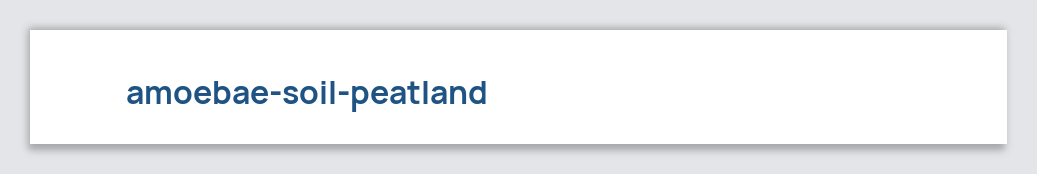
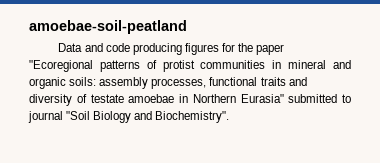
(488, 96) none -> [58,43,285,55] [29,60,351,72] [29,77,307,89] [29,94,351,106] [28,111,230,123] // Data and code producing figures for the paper "Ecoregional patterns of protist communities in mineral and organic soils: assembly processes, functional traits and diversity of testate amoebae in Northern Eurasia" submitted to journal "Soil Biology and Biochemistry".

